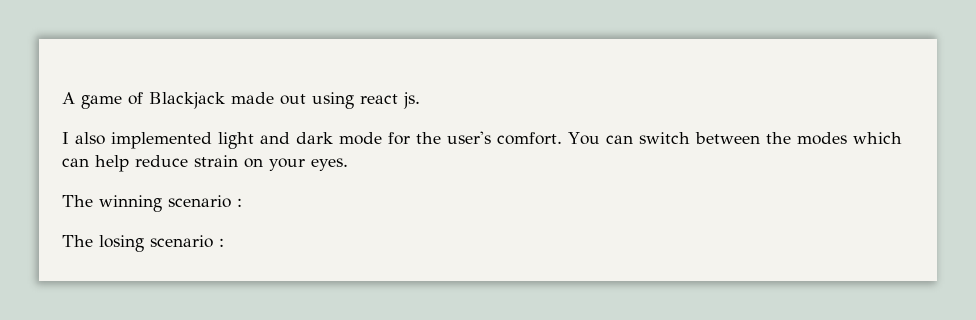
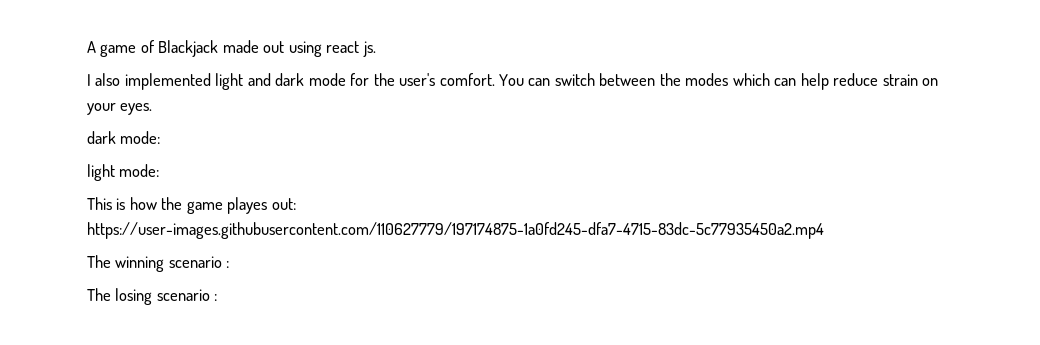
(348, 164) none -> [87,131,161,144] [87,164,160,181] [87,197,296,214] [87,222,824,239] // dark mode: // light mode: // This is how the game playes out: https://user-images.githubusercontent.com/110627779/197174875-1a0fd245-dfa7-4715-83dc-5c77935450a2.mp4

